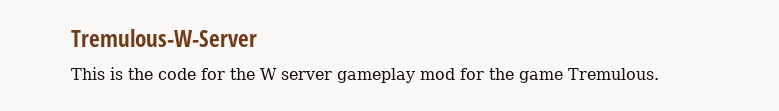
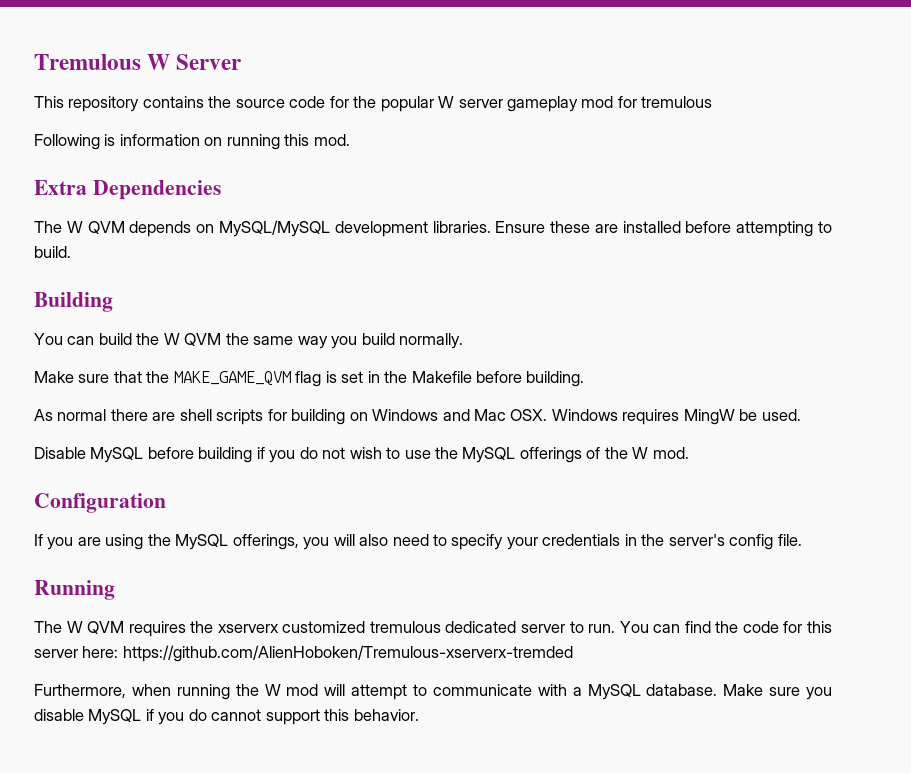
[71,29,257,47] [71,67,153,80] Tremulous-W-Server // This is the -> [34,54,242,70] [34,96,285,112] Tremulous W Server // This repository contains the source
(255, 74) none -> [380,96,434,112] popular
[489,68,659,83] the game Tremulous. -> [641,96,713,108] [34,134,350,150] [34,180,221,200] [34,220,833,237] [34,246,71,258] [34,292,113,312] [34,333,464,349] [34,371,585,387] [34,409,801,425] [34,447,689,463] [34,493,166,513] [34,534,802,550] [34,580,115,600] [34,621,832,637] [34,645,573,662] [34,684,832,700] [34,709,419,725] tremulous // Following is information on running this mod. // Extra Dependencies // The W QVM depends on MySQL/MySQL development libraries. Ensure these are installed before attempting to build. // Building // You can build the W QVM the same way you build normally. // Make sure that the MAKE_GAME_QVM flag is set in the Makefile before building. // As normal there are shell scripts for building on Windows and Mac OSX. Windows requires MingW be used. // Disable MySQL before building if you do not wish to use the MySQL offerings of the W mod. // Configuration // If you are using the MySQL offerings, you will also need to specify your credentials in the server's config file. // Running // The W QVM requires the xserverx customized tremulous dedicated server to run. You can find the code for this server here: https://github.com/AlienHoboken/Tremulous-xserverx-tremded // Furthermore, when running the W mod will attempt to communicate with a MySQL database. Make sure you disable MySQL if you do cannot support this behavior.

